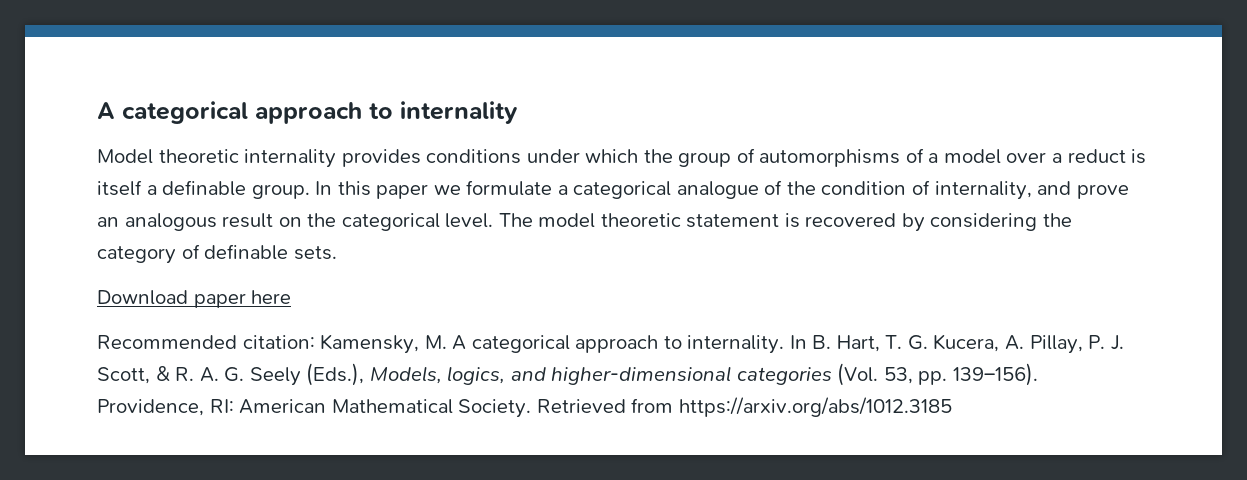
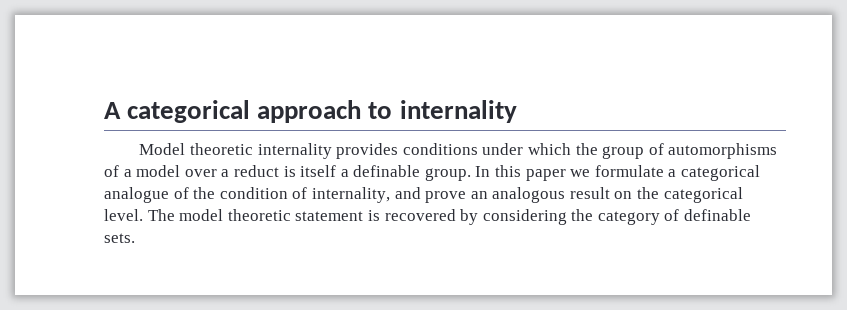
[97,290,292,308] [97,334,1124,354] [97,363,1039,386] [97,397,952,418] // Download paper here // Recommended citation: Kamensky, M. A categorical approach to internality. In B. Hart, T. G. Kucera, A. Pillay, P. J. Scott, & R. A. G. Seely (Eds.), Models, logics, and higher-dimensional categories (Vol. 53, pp. 139–156). Providence, RI: American Mathematical Society. Retrieved from https://arxiv.org/abs/1012.3185 -> (135, 238) none

